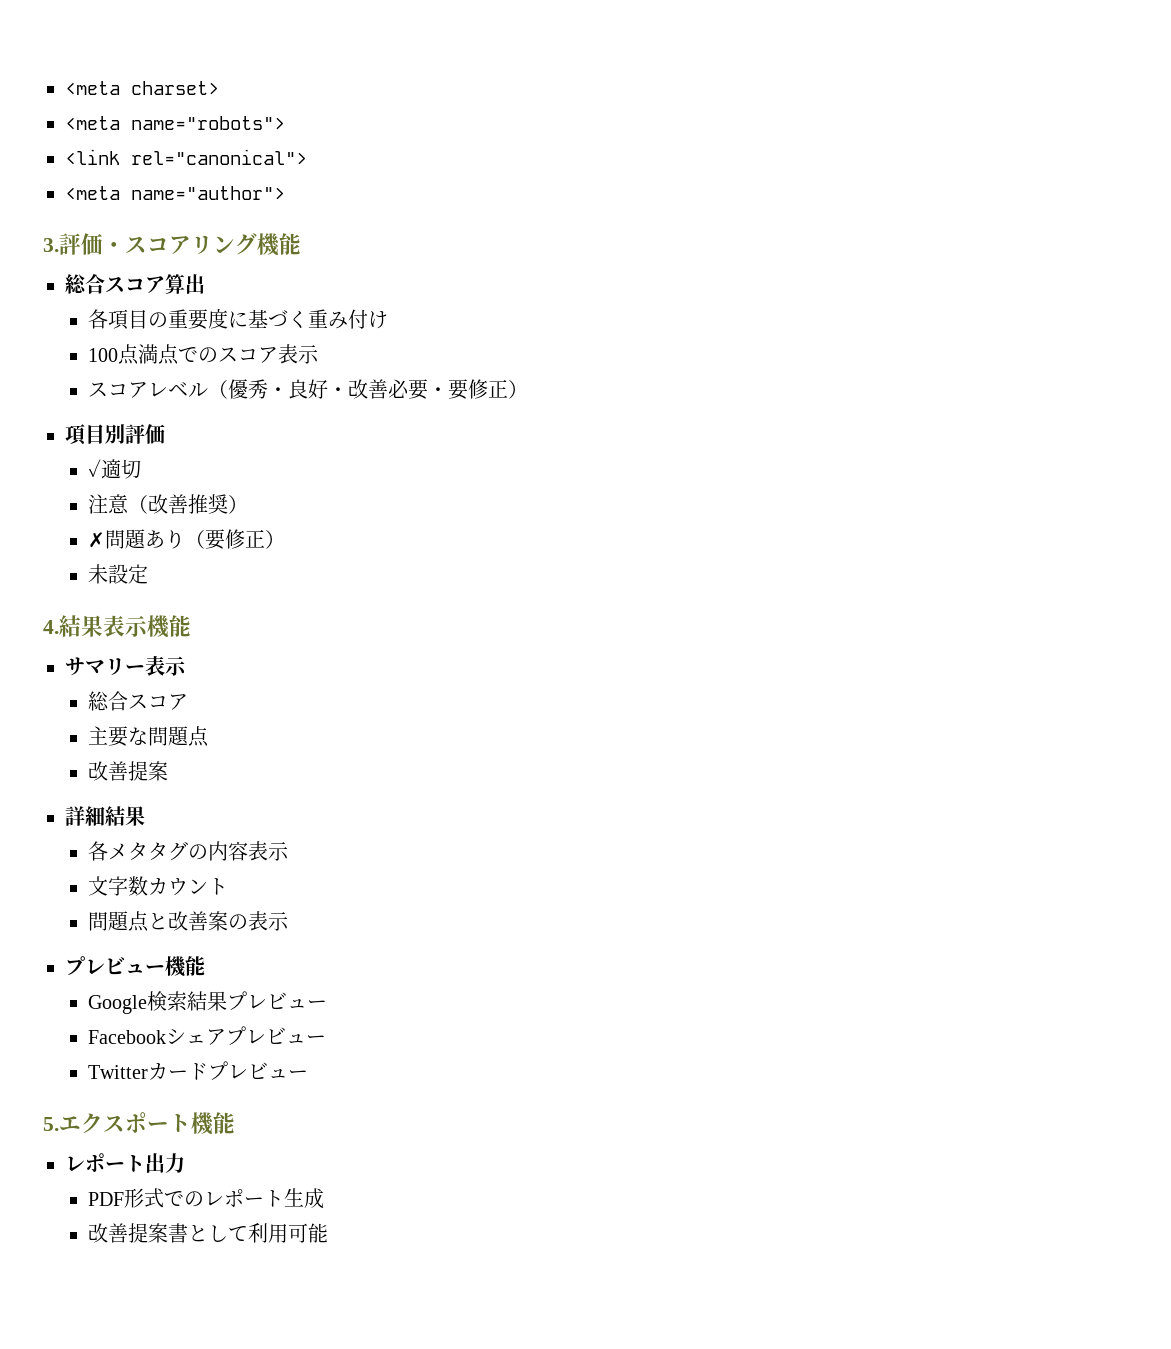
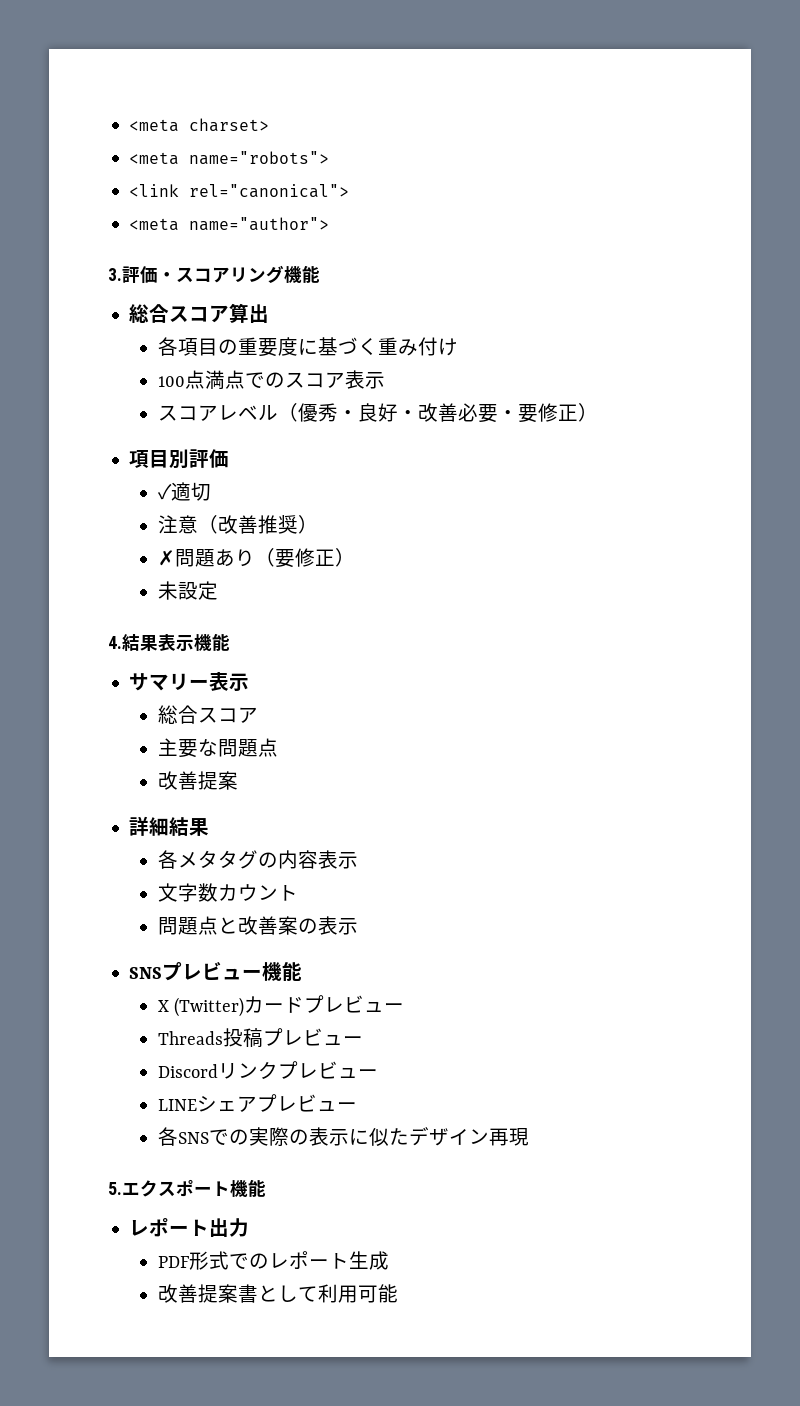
(290, 921) none -> [129,967,163,979] SNS
[88,991,328,1014] [88,1026,327,1045] [88,1061,309,1080] Google検索結果プレビュー // Facebookシェアプレビュー // Twitterカードプレビュー -> [157,995,405,1017] [157,1028,363,1048] [157,1061,378,1079] [157,1094,357,1112] [157,1127,529,1147] X (Twitter)カードプレビュー // Threads投稿プレビュー // Discordリンクプレビュー // LINEシェアプレビュー // 各SNSでの実際の表示に似たデザイン再現

